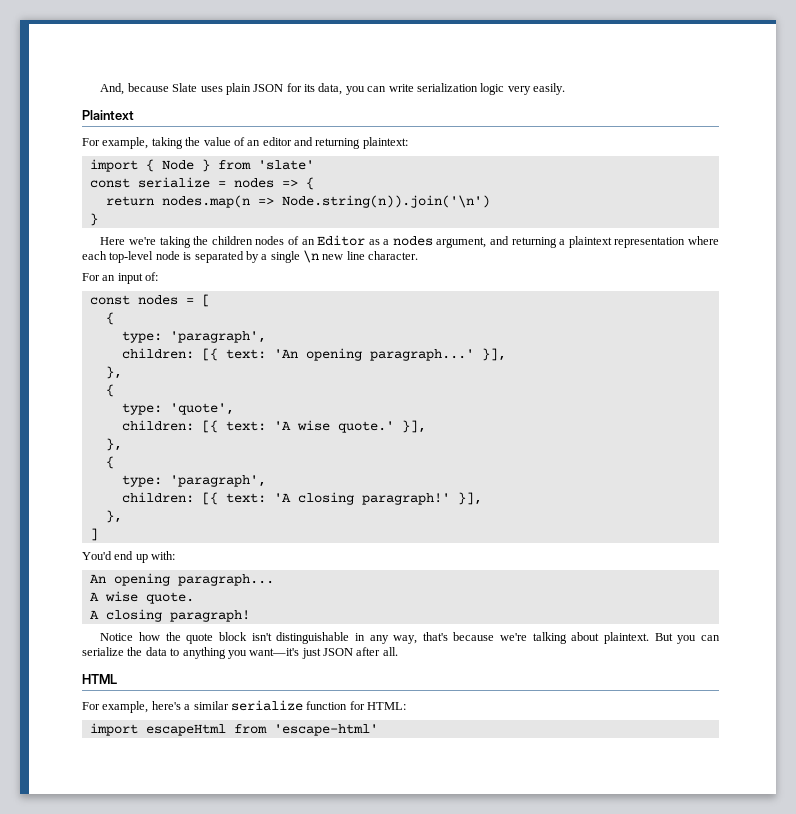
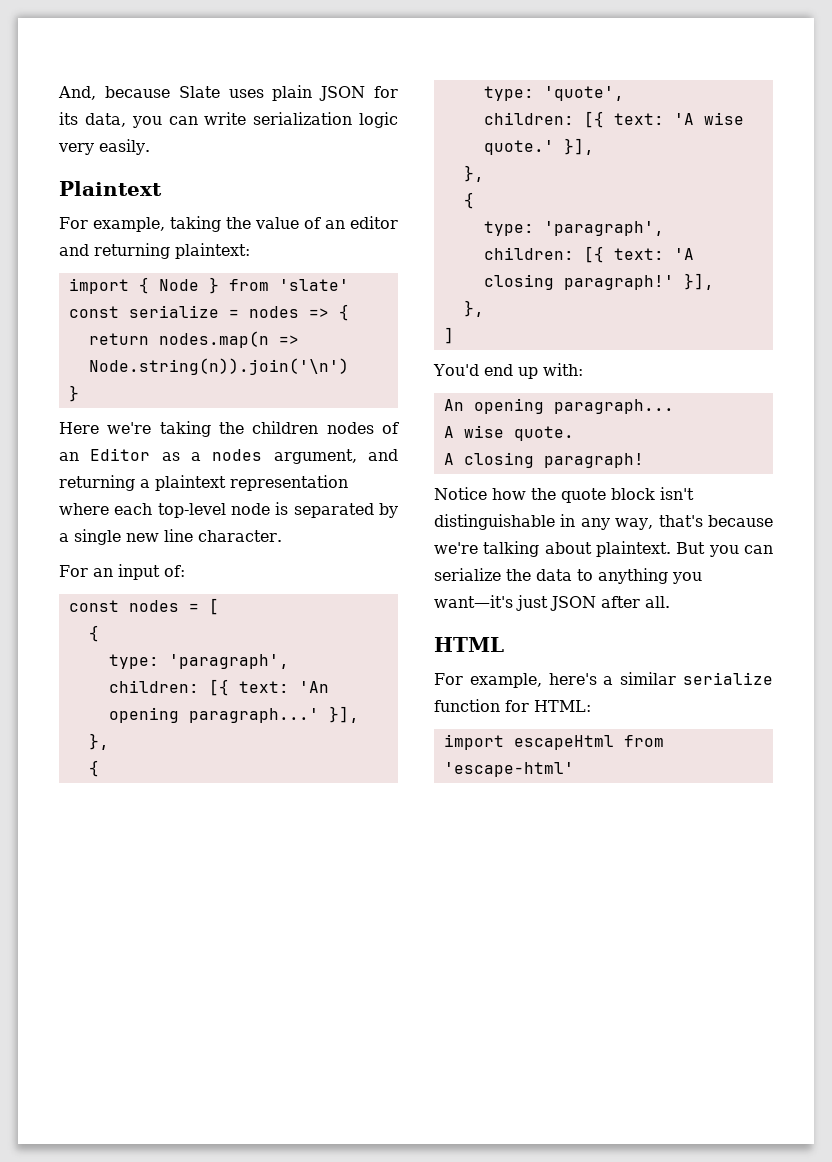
[303,250,319,263] \n -> (121, 537) none

